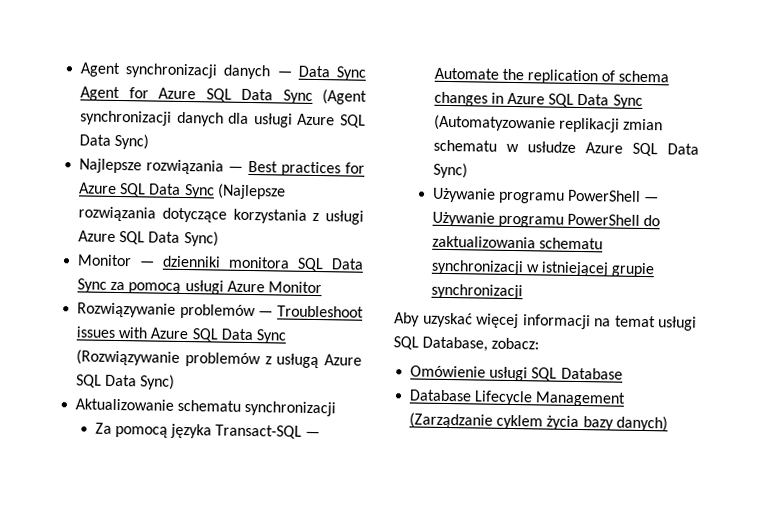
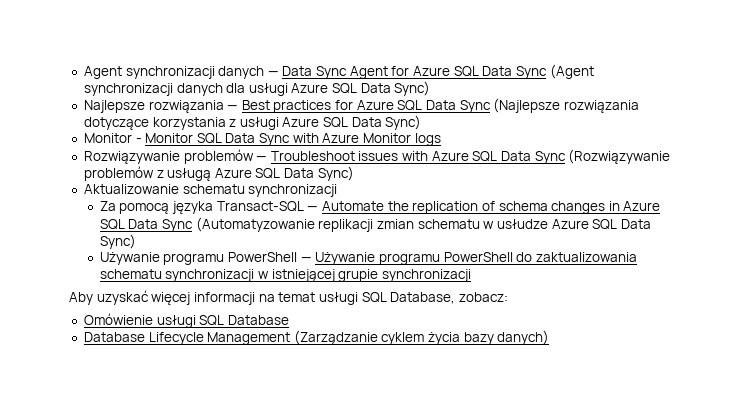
[139,255,364,272] [77,278,224,295] — dzienniki monitora SQL Data Sync za pomocą usługi -> [135,133,319,146] - Monitor SQL Data Sync with
(322, 287) none -> [414,133,441,146] logs

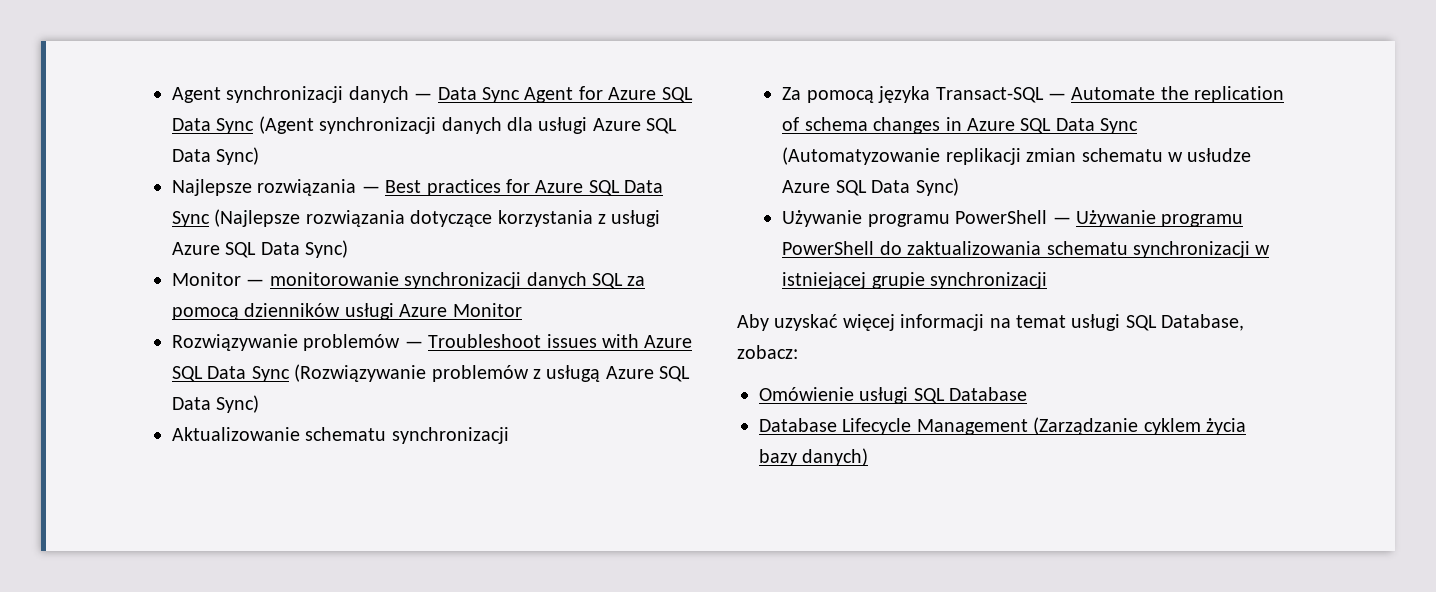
[135,133,319,146] - Monitor SQL Data Sync with -> [246,272,646,289] [172,303,394,320] — monitorowanie synchronizacji danych SQL za pomocą dzienników usługi
[414,133,441,146] logs -> (522, 310) none

